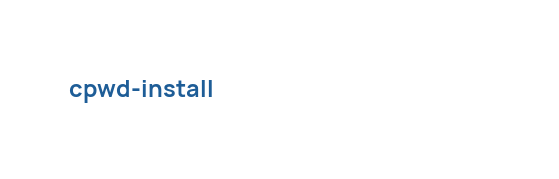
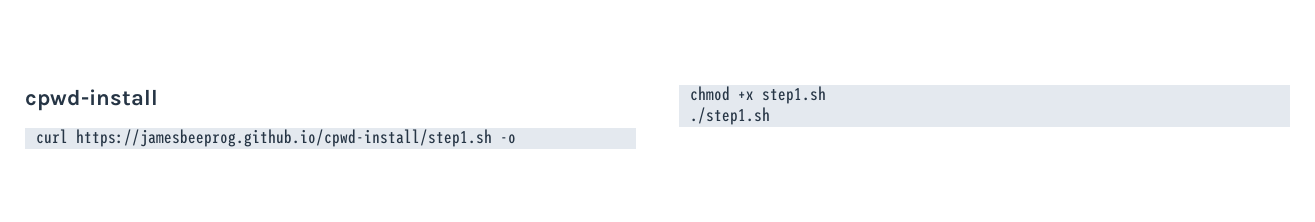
(214, 91) none -> [36,129,517,147] [690,86,827,104] [690,107,771,125] // curl https://jamesbeeprog.github.io/cpwd-install/step1.sh -o // chmod +x step1.sh // ./step1.sh

